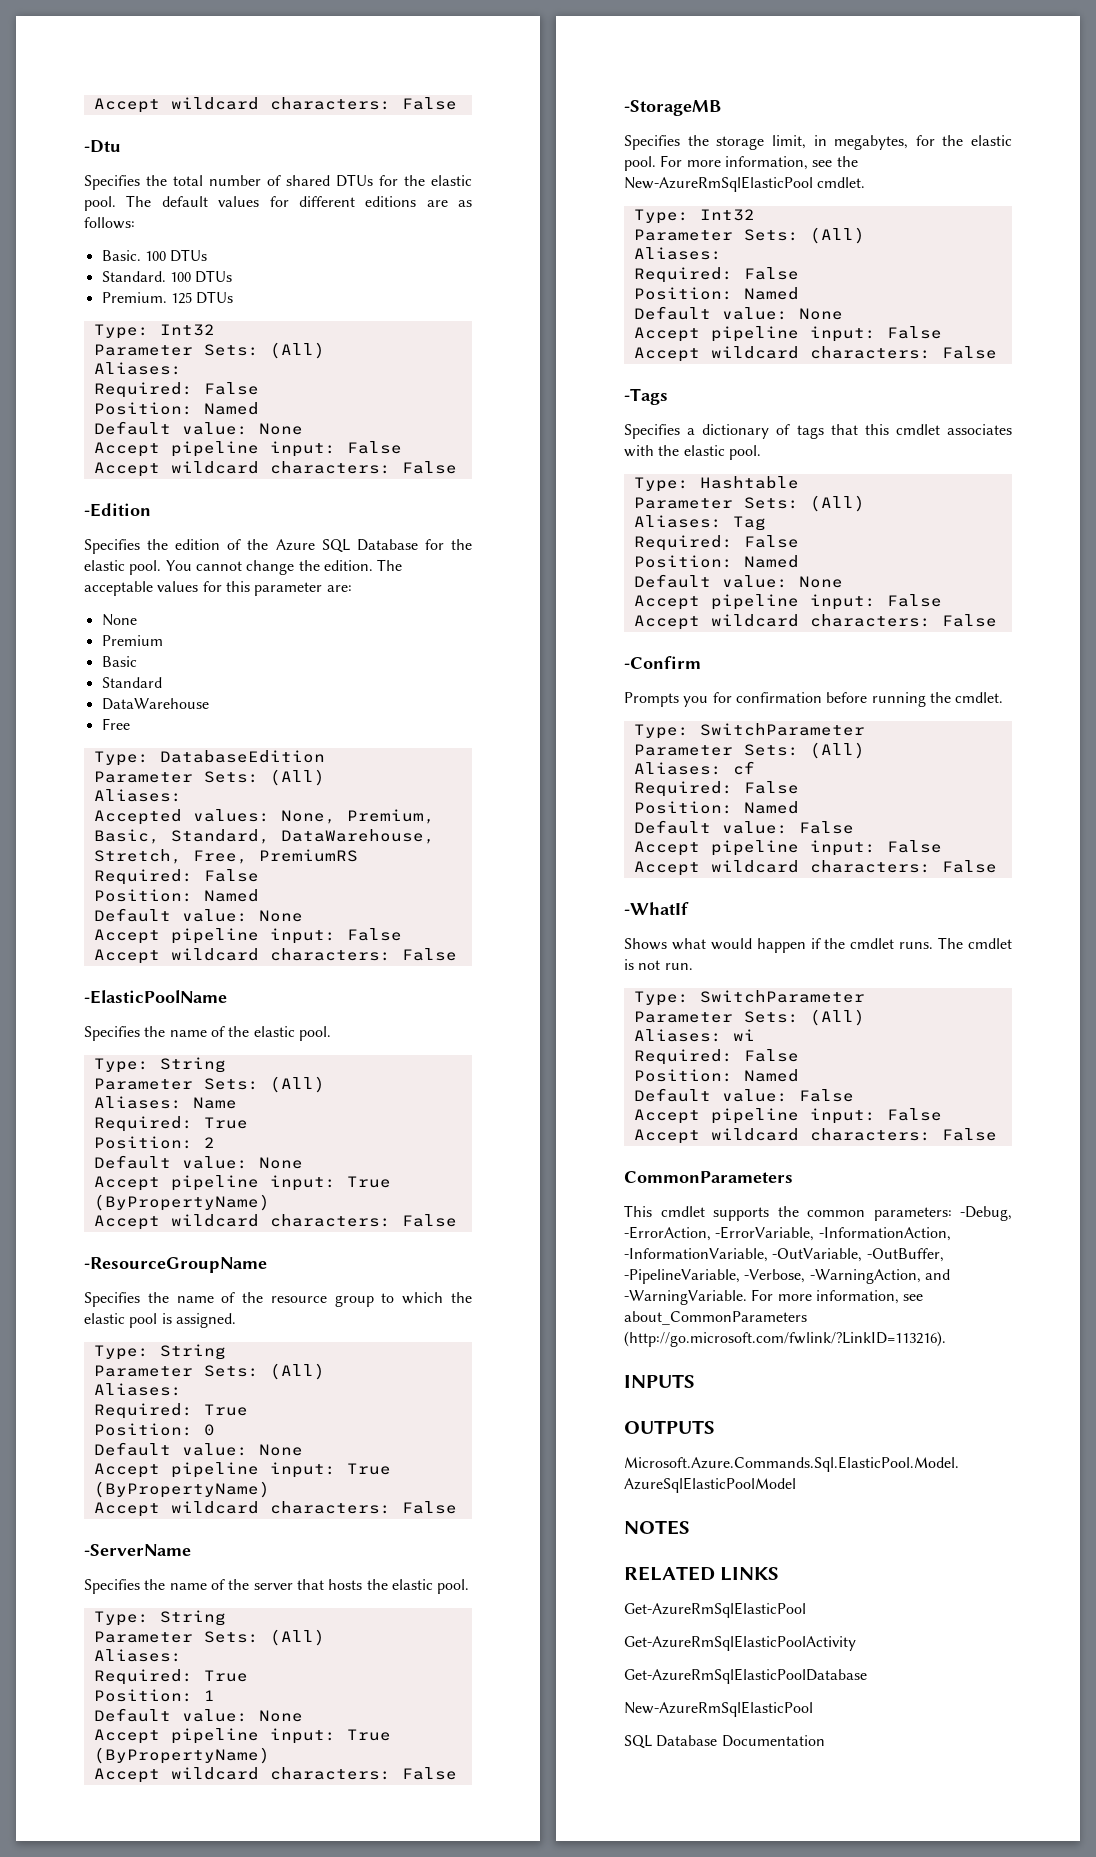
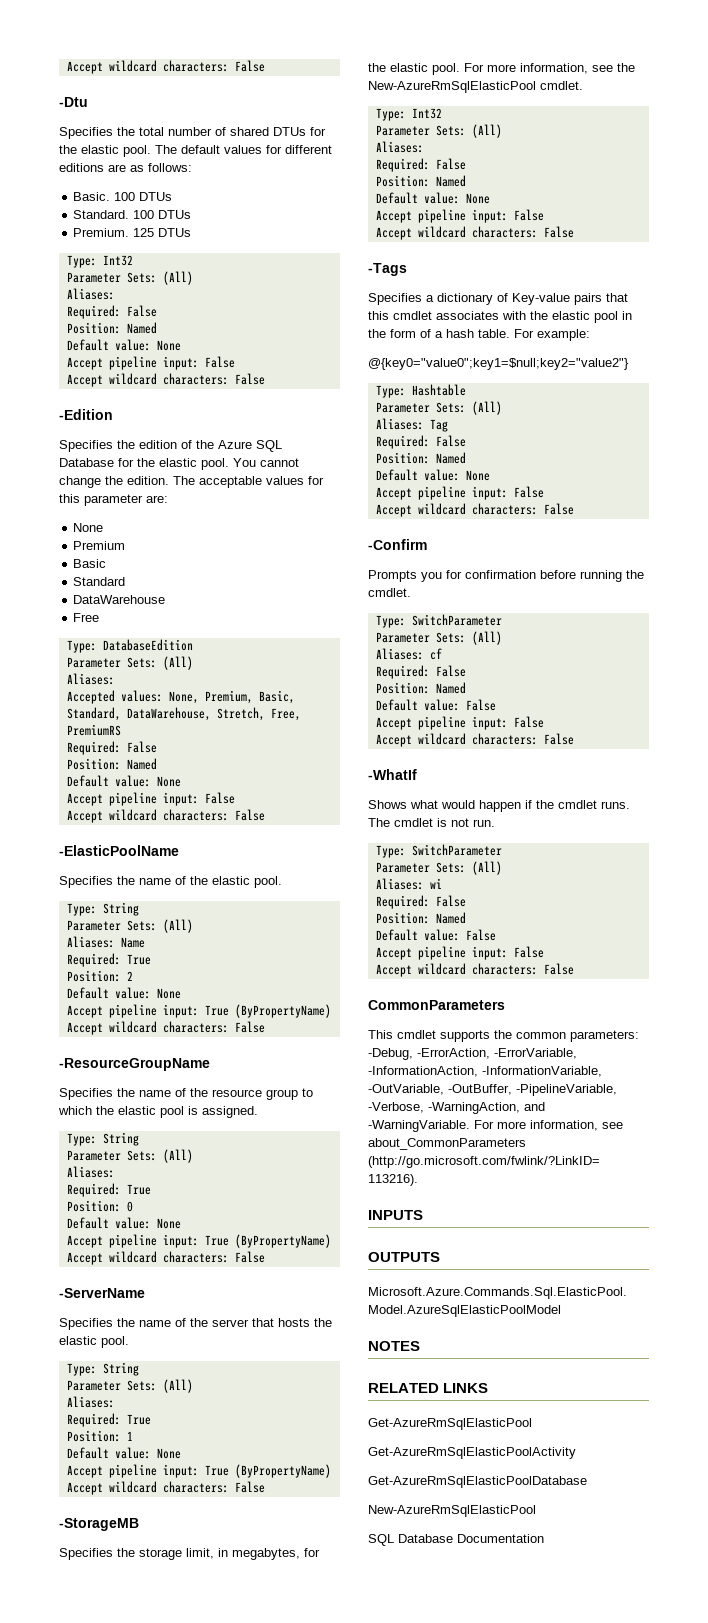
[796,425,824,439] tags -> [512,293,602,305] Key-value pairs
[728,445,761,460] pool. -> [594,311,632,323] [368,329,590,341] [368,358,629,370] pool in the form of a hash table. For example: // @{key0="value0";key1=$null;key2="value2"}

